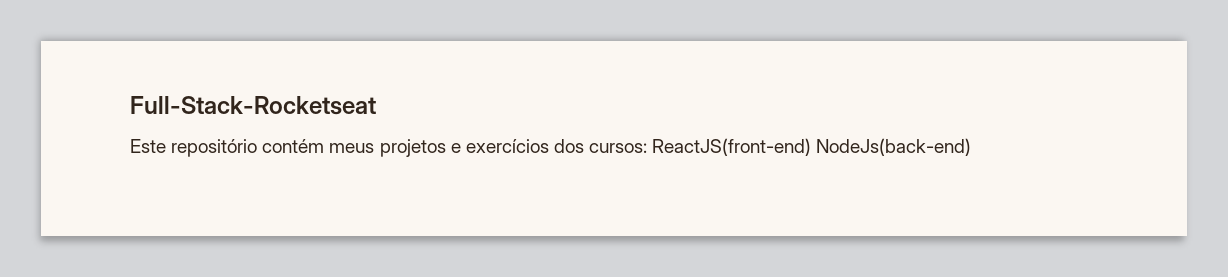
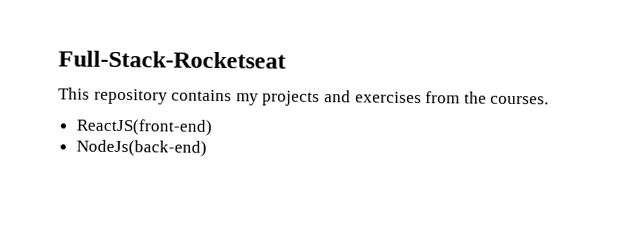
[130,139,648,157] Este repositório contém meus projetos e exercícios dos cursos: -> [58,87,550,107] This repository contains my projects and exercises from the courses. //
(812, 147) none -> (212, 127) //

